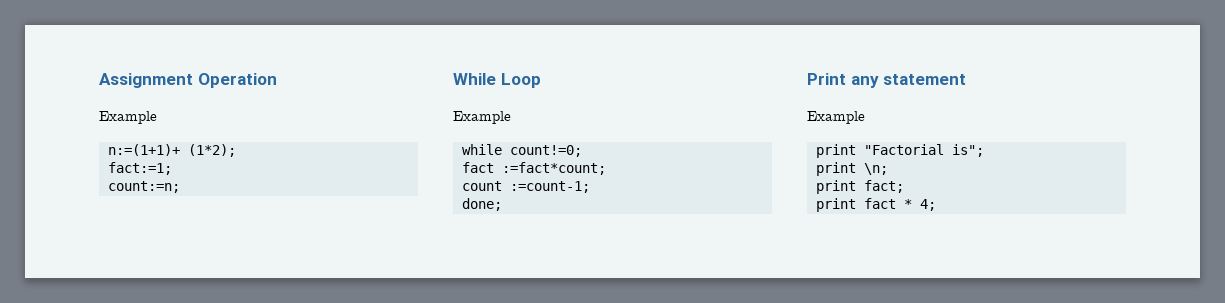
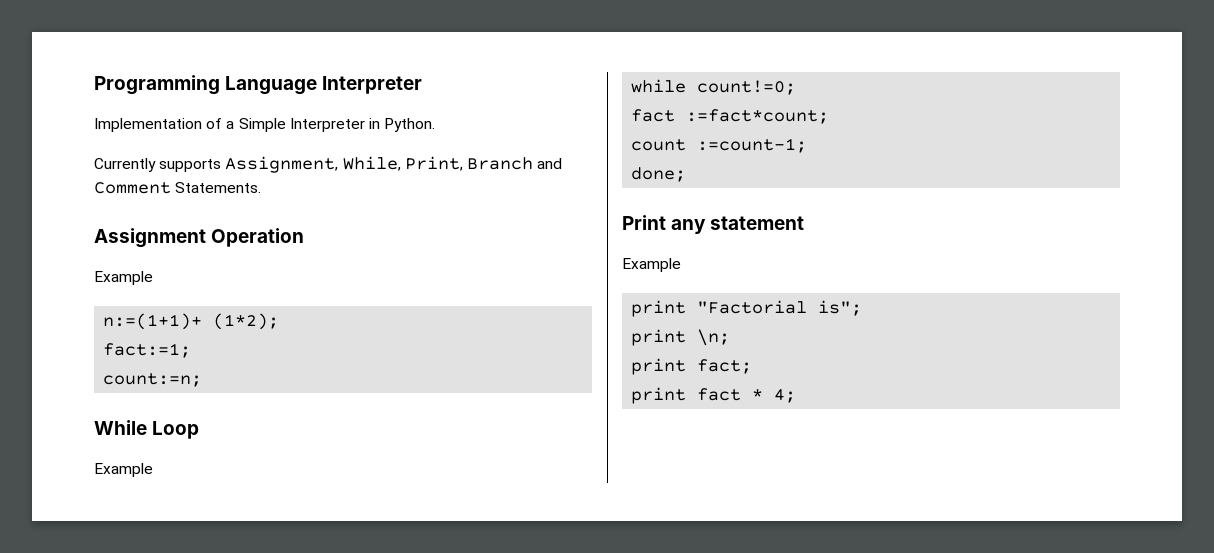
(99, 80) none -> [94,75,423,95] [94,118,436,132] [94,156,563,173] [94,182,262,194] Programming Language Interpreter // Implementation of a Simple Interpreter in Python. // Currently supports Assignment, While, Print, Branch and Comment Statements. //

